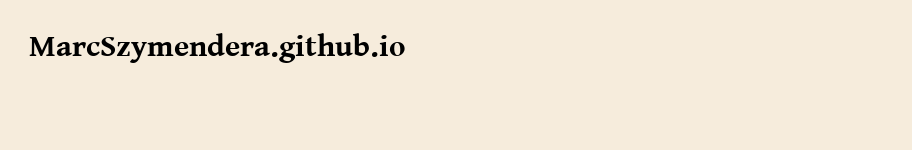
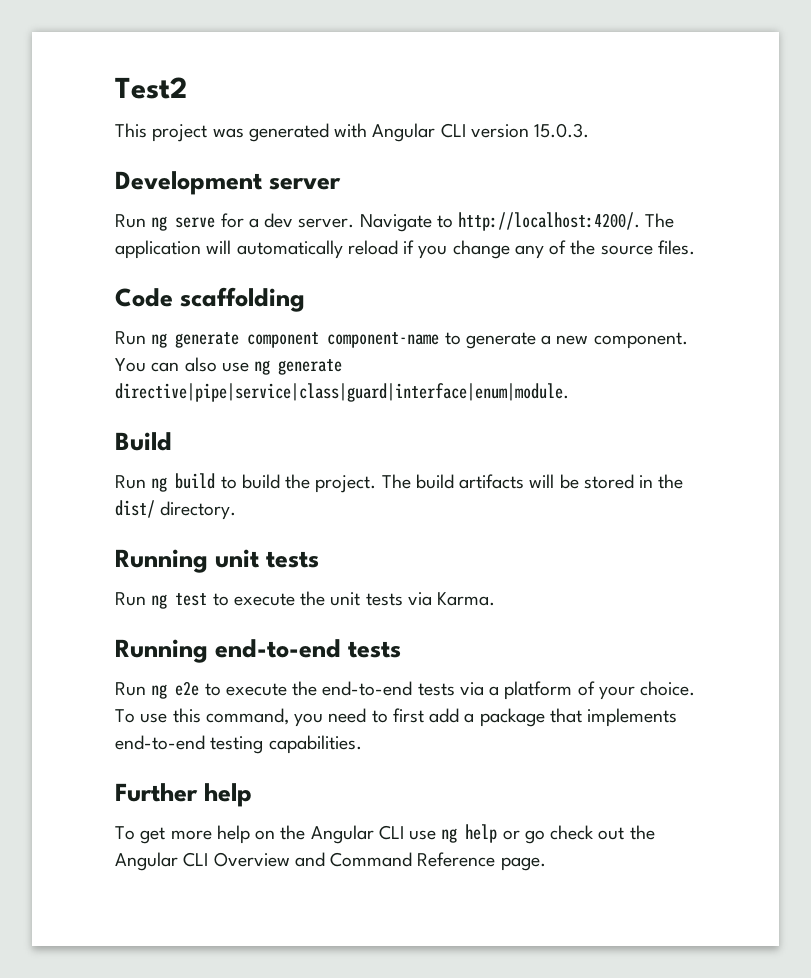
[29,33,406,63] MarcSzymendera.github.io -> [115,77,187,99] [115,123,590,142] [115,171,342,195] [115,212,675,232] [115,240,695,259] [115,287,306,312] [115,331,688,349] [115,357,343,375] [115,383,569,402] [115,432,172,451] [115,473,684,493] [115,500,237,520] [115,549,320,573] [115,591,496,609] [115,639,402,663] [115,681,696,700] [115,708,678,727] [115,735,362,754] [115,783,253,807] [115,824,655,844] [115,852,546,871] Test2 // This project was generated with Angular CLI version 15.0.3. // Development server // Run ng serve for a dev server. Navigate to http://localhost:4200/. The application will automatically reload if you change any of the source files. // Code scaffolding // Run ng generate component component-name to generate a new component. You can also use ng generate directive|pipe|service|class|guard|interface|enum|module. // Build // Run ng build to build the project. The build artifacts will be stored in the dist/ directory. // Running unit tests // Run ng test to execute the unit tests via Karma. // Running end-to-end tests // Run ng e2e to execute the end-to-end tests via a platform of your choice. To use this command, you need to first add a package that implements end-to-end testing capabilities. // Further help // To get more help on the Angular CLI use ng help or go check out the Angular CLI Overview and Command Reference page.

